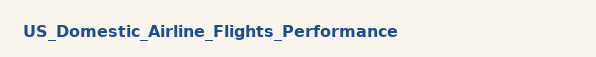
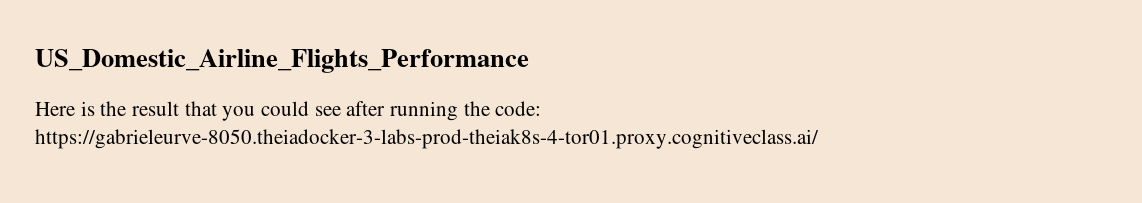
(398, 33) none -> [35,101,542,121] [35,129,819,149] // Here is the result that you could see after running the code: https://gabrieleurve-8050.theiadocker-3-labs-prod-theiak8s-4-tor01.proxy.cognitiveclass.ai/

